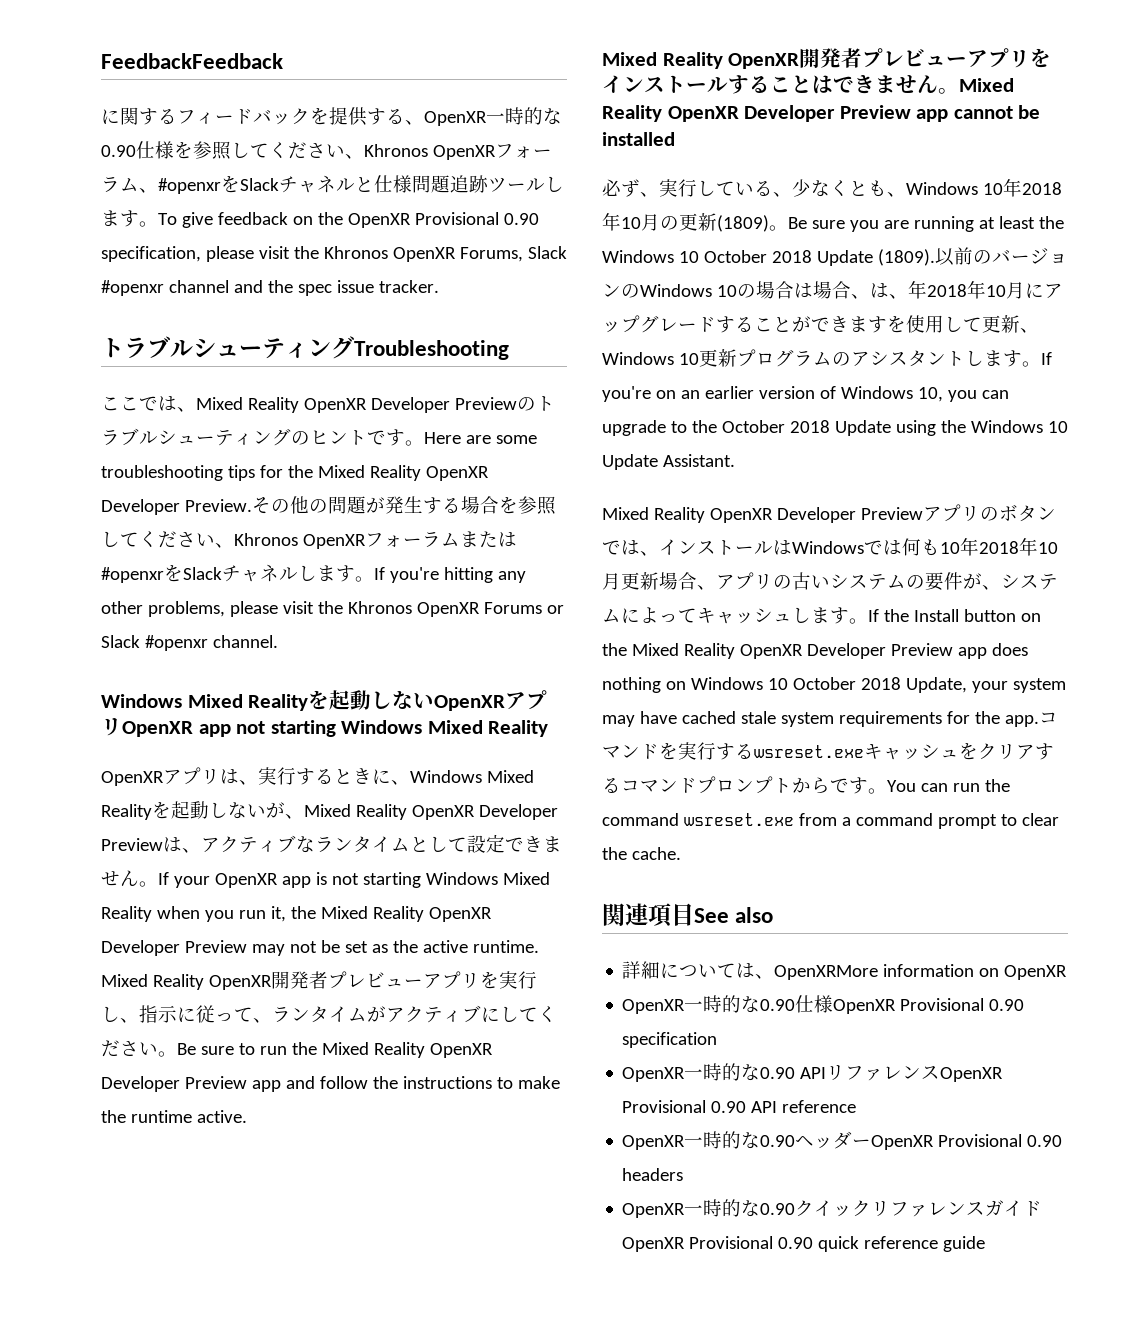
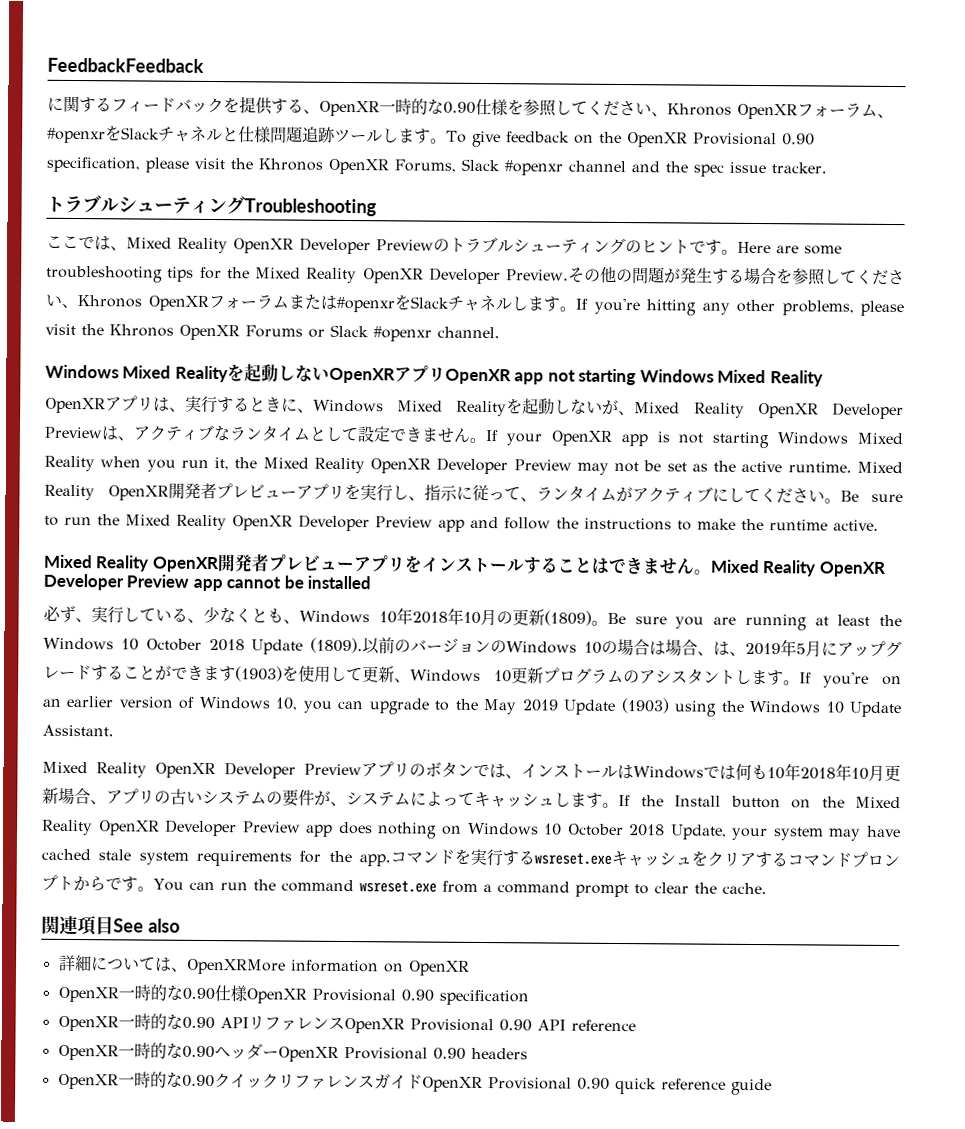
[907,280,1006,299] 年2018年10 -> [745,639,807,657] 2019年5
(887, 324) none -> [235,666,283,682] (1903)
[721,420,891,436] October 2018 Update -> [483,698,670,715] May 2019 Update (1903)

